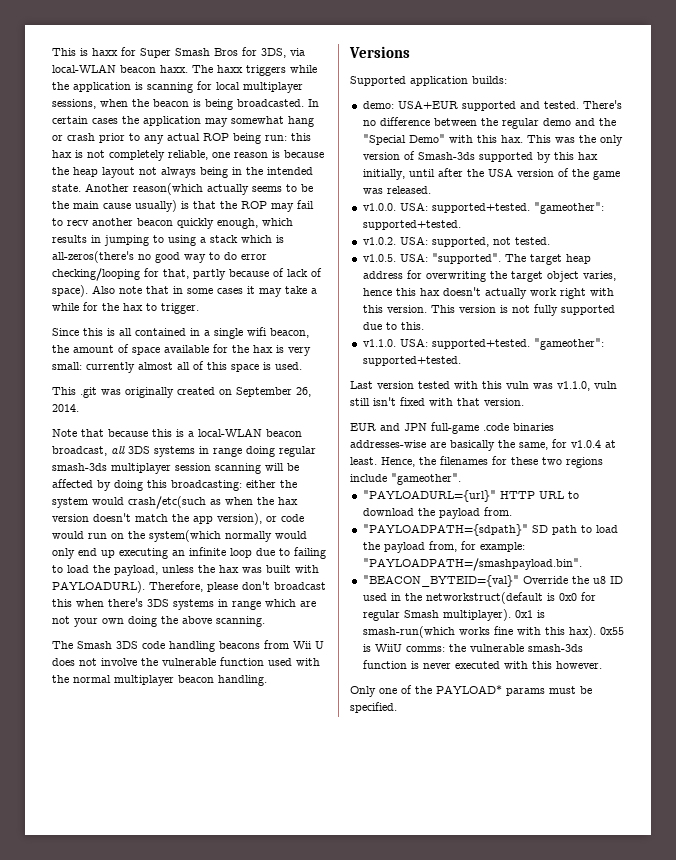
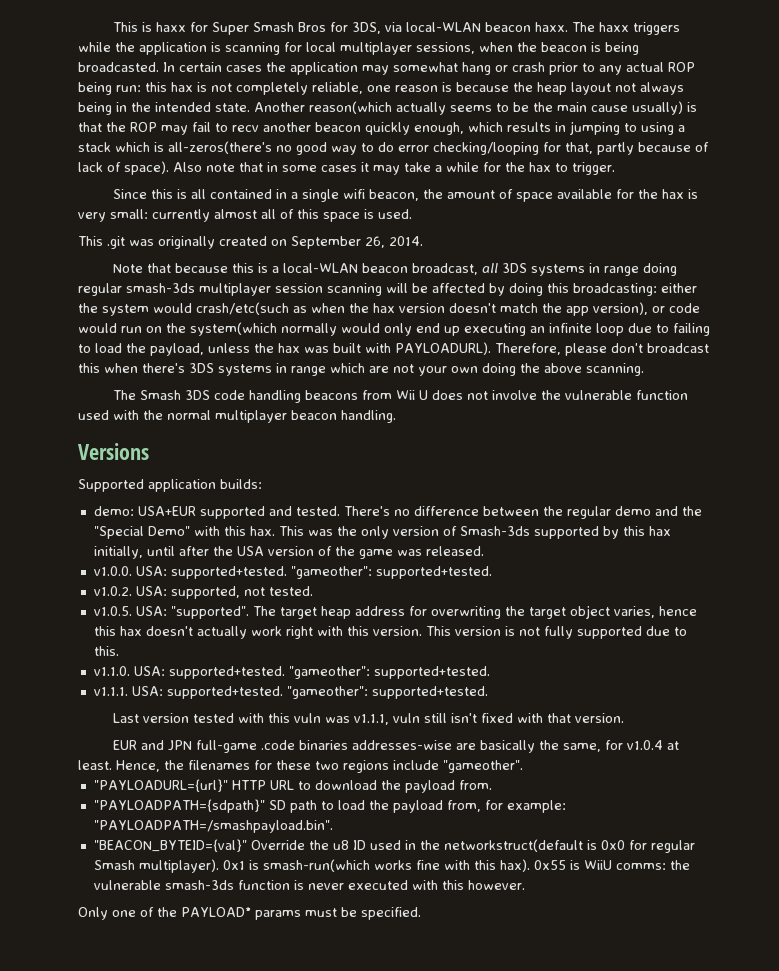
(461, 361) none -> [93,686,488,699] // v1.1.1. USA: supported+tested. "gameother": supported+tested.
[557,381,590,391] v1.1.0, -> [353,714,389,725] v1.1.1,

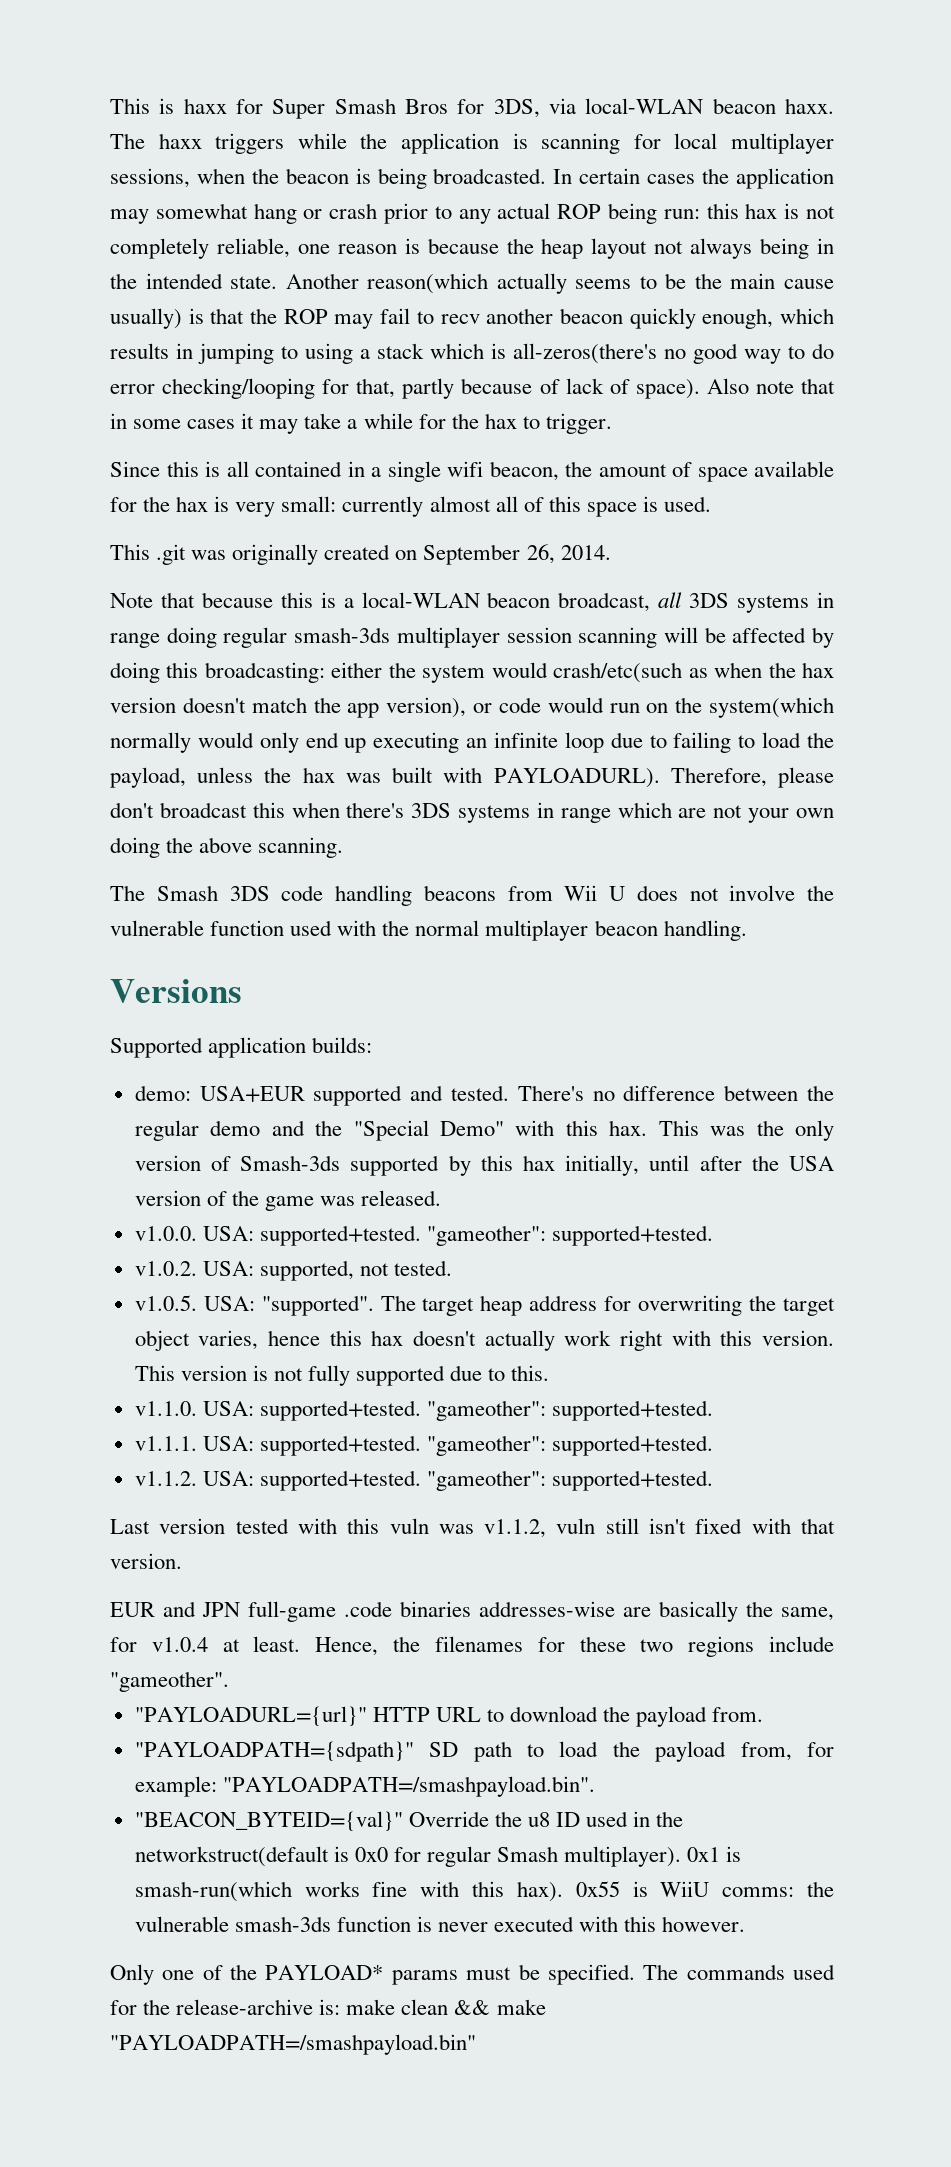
(488, 692) none -> [134,1470,714,1491] // v1.1.2. USA: supported+tested. "gameother": supported+tested.
[353,714,389,725] v1.1.1, -> [484,1519,547,1538] v1.1.2,
(421, 913) none -> [643,1964,836,1980] [110,1999,546,2015] [110,2034,476,2055] The commands used for the release-archive is: make clean && make "PAYLOADPATH=/smashpayload.bin"

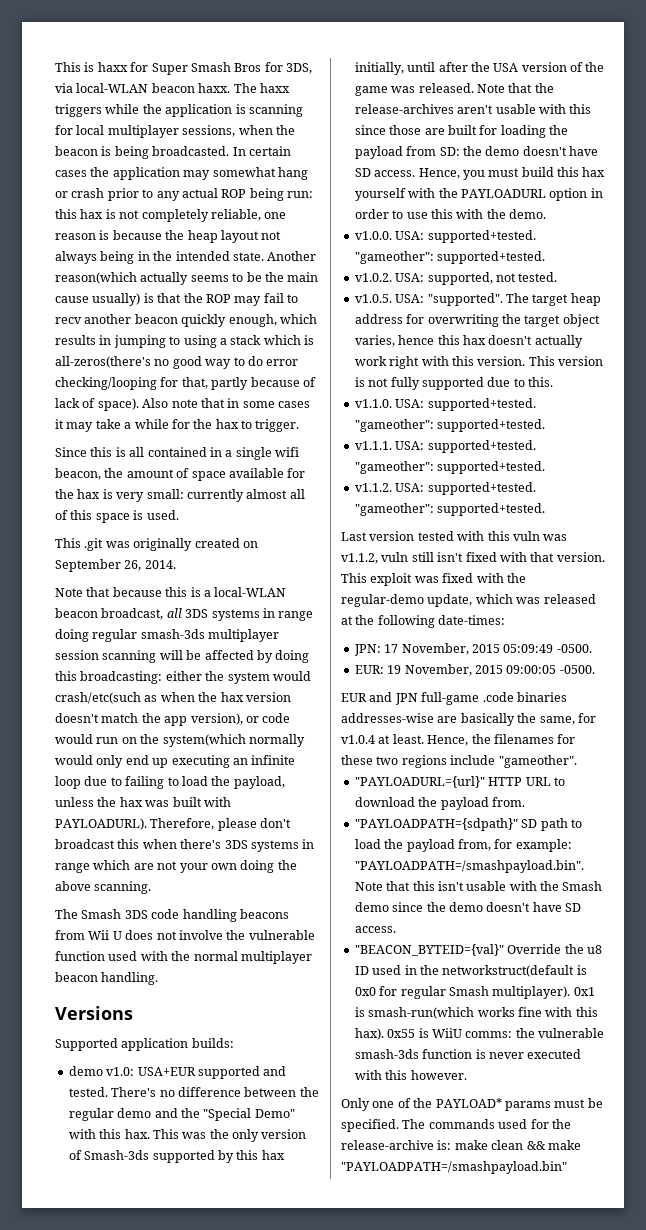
[134,1085,191,1101] demo: -> [68,1066,135,1076] demo v1.0:
(442, 1198) none -> [476,83,554,93] [354,104,592,114] [354,125,568,138] [354,146,598,159] [354,167,606,180] [354,188,603,201] [354,209,546,219] Note that the release-archives aren't usable with this since those are built for loading the payload from SD: the demo doesn't have SD access. Hence, you must build this hax yourself with the PAYLOADURL option in order to use this with the demo.
(182, 1561) none -> [341,573,526,586] [341,594,596,607] [341,615,506,628] [353,643,592,656] [354,664,595,676] This exploit was fixed with the regular-demo update, which was released at the following date-times: // JPN: 17 November, 2015 05:09:49 -0500. // EUR: 19 November, 2015 09:00:05 -0500.
(595, 1786) none -> [354,881,603,891] [354,902,581,912] [354,926,396,933] Note that this isn't usable with the Smash demo since the demo doesn't have SD access.

